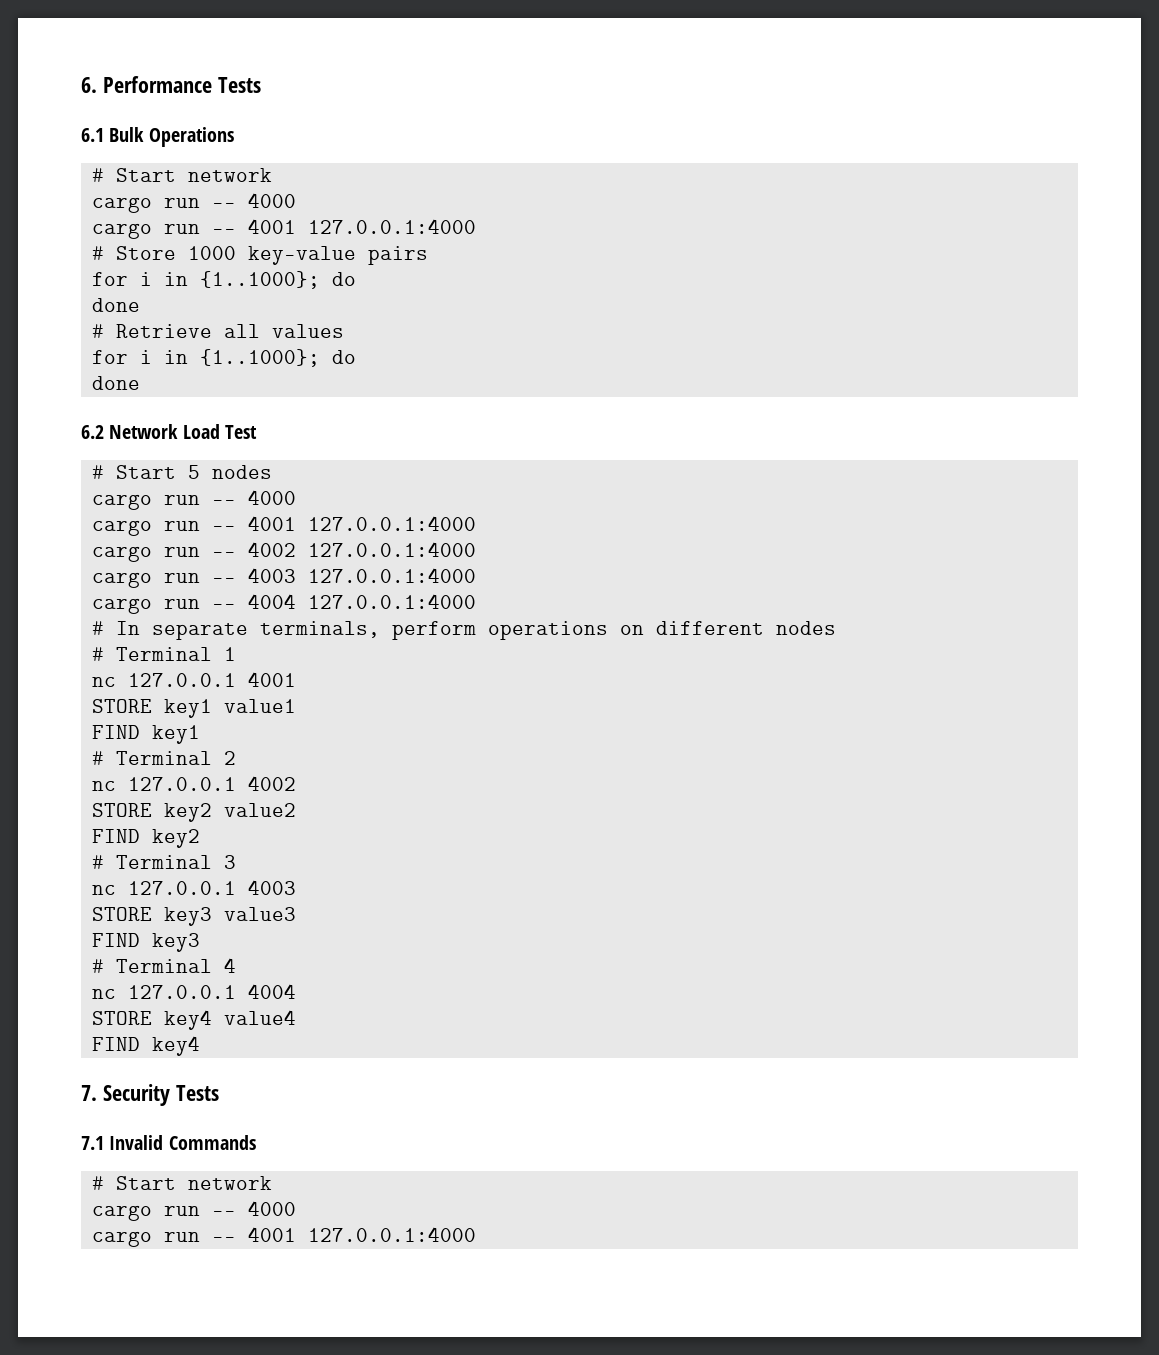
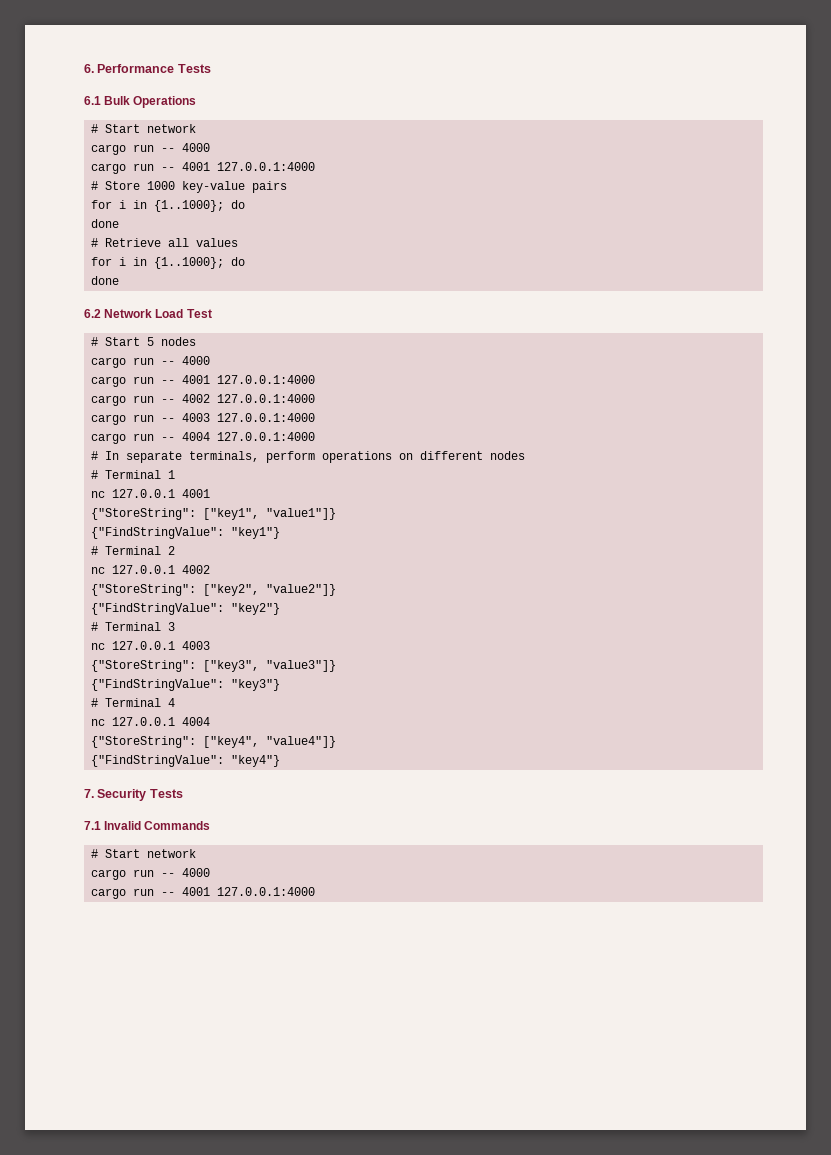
[92,699,297,718] [92,725,201,744] STORE key1 value1 // FIND key1 -> [90,508,336,520] [90,527,280,539] {"StoreString": ["key1", "value1"]} // {"FindStringValue": "key1"}
[92,803,297,822] [92,829,201,848] STORE key2 value2 // FIND key2 -> [90,584,336,596] [90,603,280,615] {"StoreString": ["key2", "value2"]} // {"FindStringValue": "key2"}
[92,907,297,926] [92,933,201,952] STORE key3 value3 // FIND key3 -> [90,660,336,672] [90,679,280,691] {"StoreString": ["key3", "value3"]} // {"FindStringValue": "key3"}
[92,1010,297,1030] [92,1036,201,1056] STORE key4 value4 // FIND key4 -> [90,736,336,748] [90,755,280,767] {"StoreString": ["key4", "value4"]} // {"FindStringValue": "key4"}

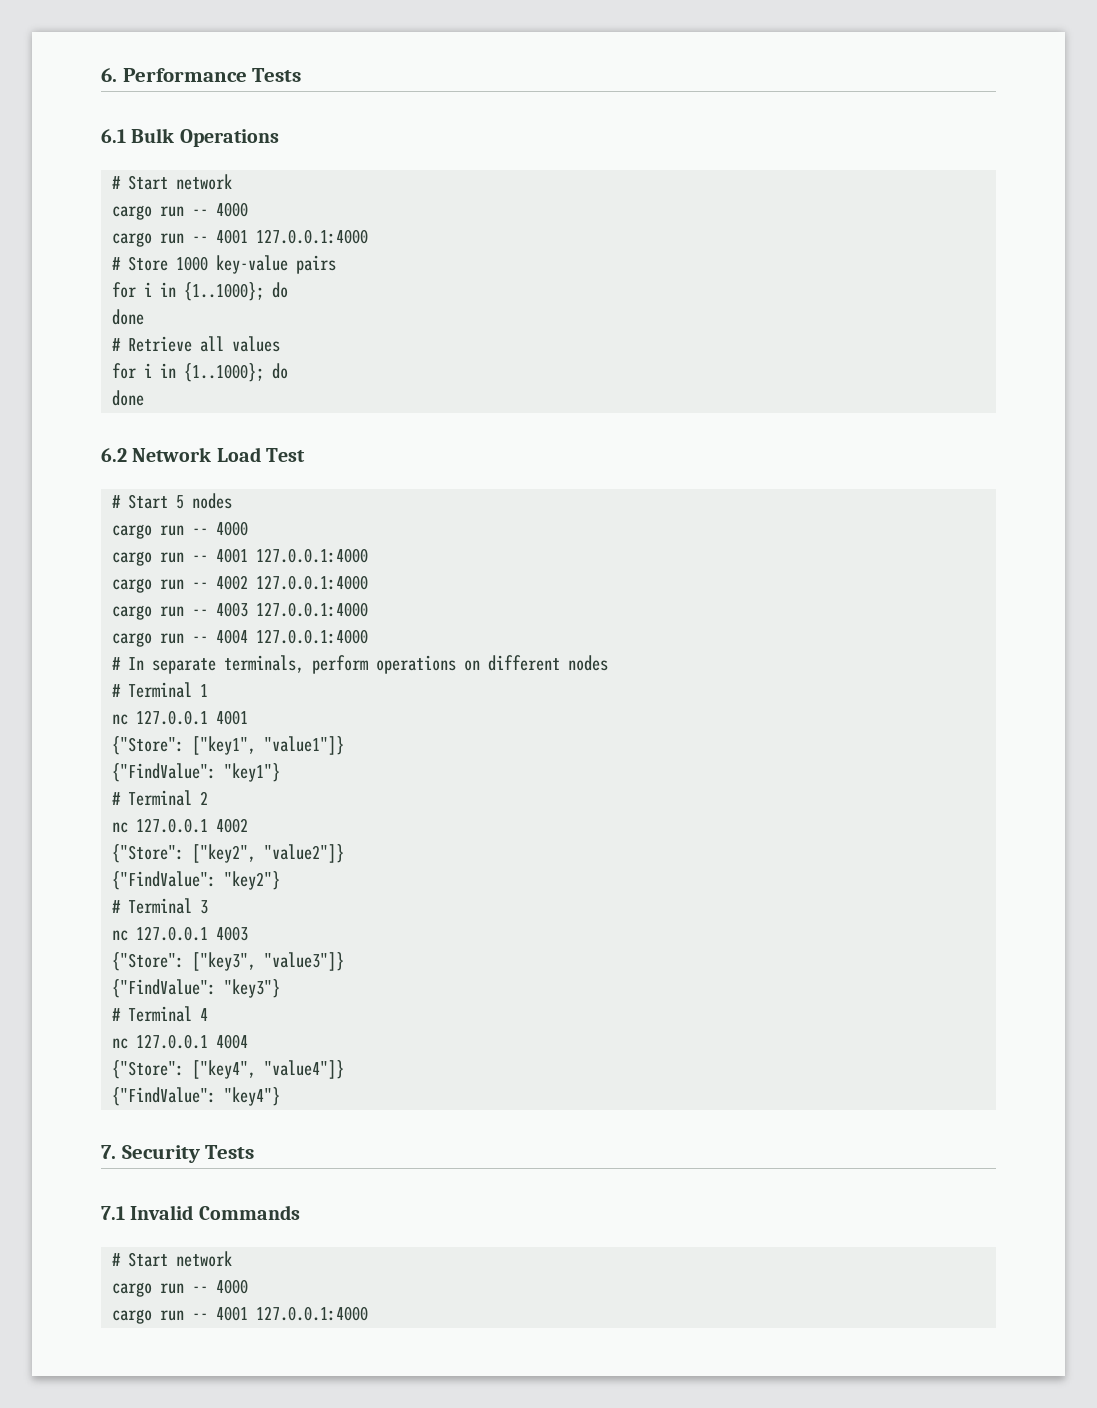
[90,508,196,520] {"StoreString": -> [112,736,185,755] {"Store":
[90,527,224,539] {"FindStringValue": -> [112,763,217,782] {"FindValue":
[90,584,196,596] {"StoreString": -> [112,844,185,863] {"Store":
[90,603,224,615] {"FindStringValue": -> [112,871,217,890] {"FindValue":
[90,660,196,672] {"StoreString": -> [112,952,185,971] {"Store":
[90,679,224,691] {"FindStringValue": -> [112,979,217,998] {"FindValue":
[90,736,196,748] {"StoreString": -> [112,1060,185,1079] {"Store":
[90,755,224,767] {"FindStringValue": -> [112,1087,217,1106] {"FindValue":

